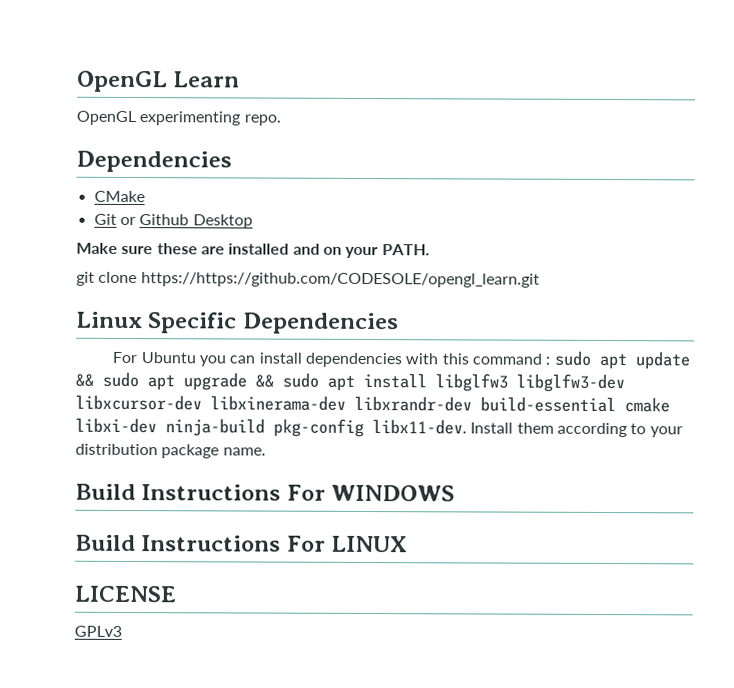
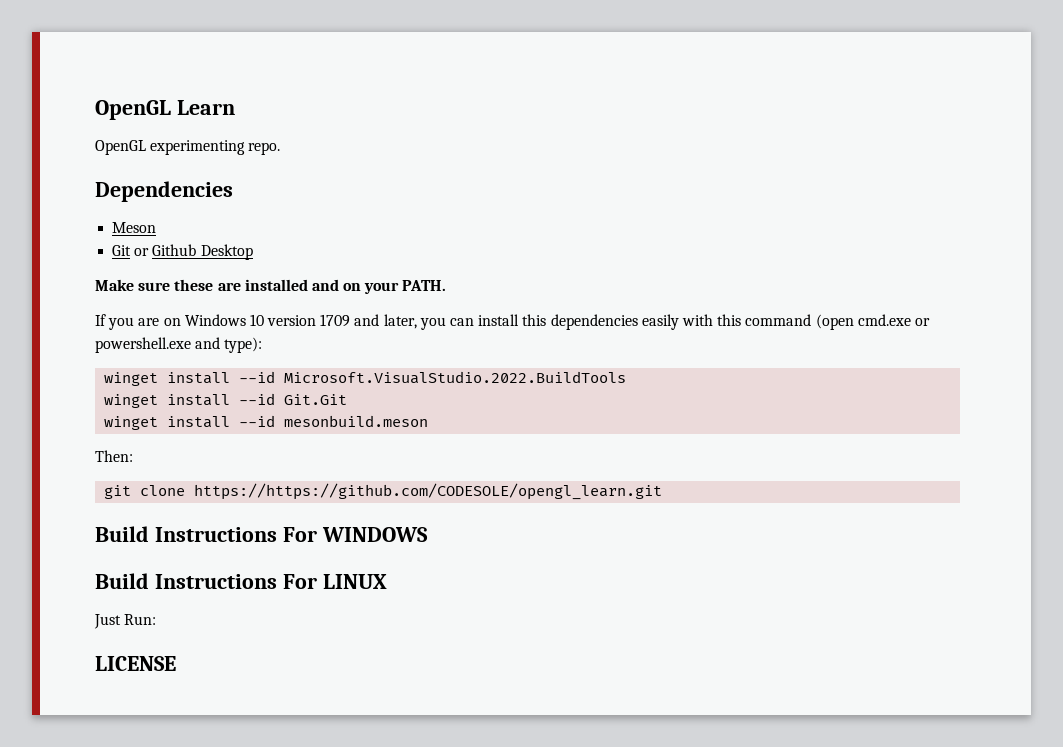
[93,190,145,203] CMake -> [112,222,157,233] Meson
[76,271,540,288] [76,311,399,335] [112,350,690,370] [75,371,625,393] [75,394,670,413] [75,417,683,438] [75,443,266,459] git clone https://https://github.com/CODESOLE/opengl_learn.git // Linux Specific Dependencies // For Ubuntu you can install dependencies with this command : sudo apt update && sudo apt upgrade && sudo apt install libglfw3 libglfw3-dev libxcursor-dev libxinerama-dev libxrandr-dev build-essential cmake libxi-dev ninja-build pkg-config libx11-dev. Install them according to your distribution package name. -> [95,314,930,330] [95,337,263,353] [104,371,627,386] [104,393,348,408] [104,415,429,430] [95,450,133,462] [104,483,663,500] If you are on Windows 10 version 1709 and later, you can install this dependencies easily with this command (open cmd.exe or powershell.exe and type): // winget install --id Microsoft.VisualStudio.2022.BuildTools // winget install --id Git.Git // winget install --id mesonbuild.meson // Then: // git clone https://https://github.com/CODESOLE/opengl_learn.git
(409, 544) none -> [94,614,157,629] // Just Run:
[74,625,122,637] // GPLv3 -> (176, 663) none

